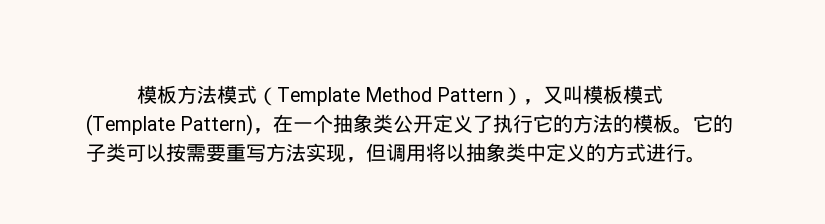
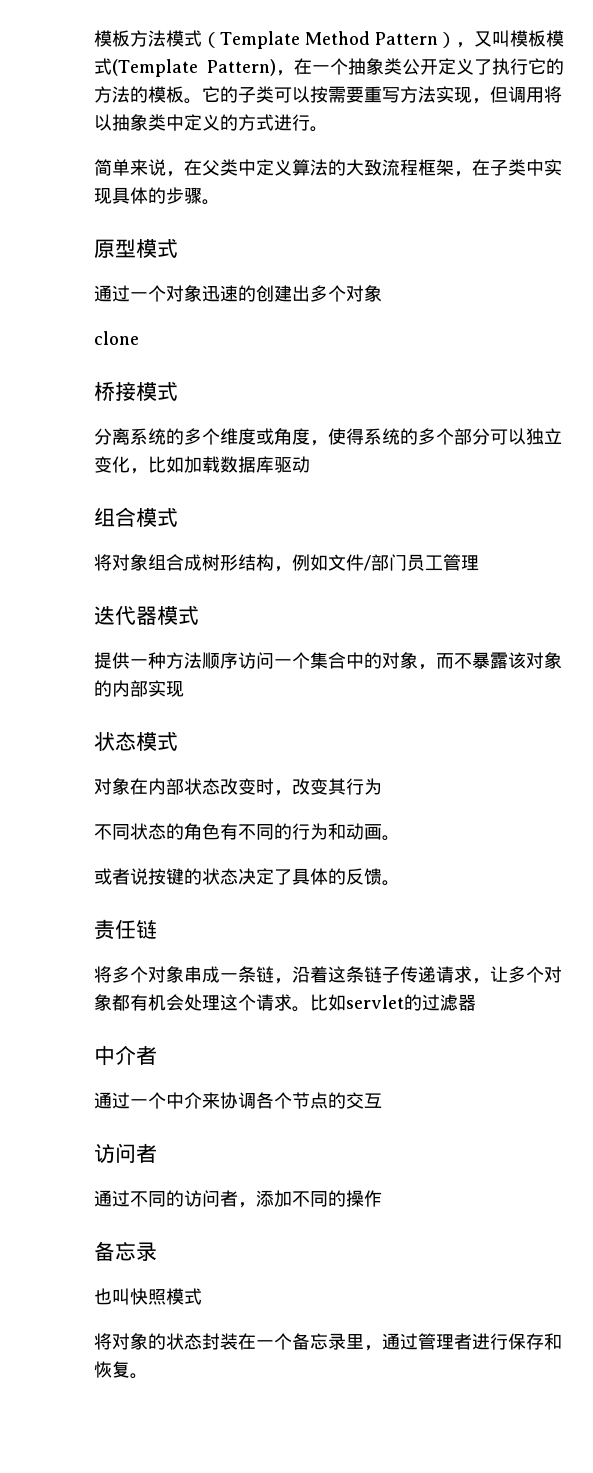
(706, 159) none -> [94,159,562,177] [94,187,220,205] [94,239,178,258] [94,285,382,302] [94,331,139,345] [94,382,178,401] [94,428,562,446] [94,456,310,474] [94,507,178,527] [94,554,479,572] [94,606,199,625] [94,652,562,670] [94,680,184,697] [94,732,178,751] [94,778,382,796] [94,823,400,841] [94,868,400,886] [94,919,157,940] [94,966,562,984] [94,994,476,1012] [94,1045,157,1066] [94,1092,382,1109] [94,1143,157,1163] [94,1190,382,1208] [94,1241,157,1261] [94,1288,202,1305] [94,1333,562,1351] [94,1361,148,1379] // 简单来说，在父类中定义算法的大致流程框架，在子类中实现具体的步骤。 // 原型模式 // 通过一个对象迅速的创建出多个对象 // clone // 桥接模式 // 分离系统的多个维度或角度，使得系统的多个部分可以独立变化，比如加载数据库驱动 // 组合模式 // 将对象组合成树形结构，例如文件/部门员工管理 // 迭代器模式 // 提供一种方法顺序访问一个集合中的对象，而不暴露该对象的内部实现 // 状态模式 // 对象在内部状态改变时，改变其行为 // 不同状态的角色有不同的行为和动画。 // 或者说按键的状态决定了具体的反馈。 // 责任链 // 将多个对象串成一条链，沿着这条链子传递请求，让多个对象都有机会处理这个请求。比如servlet的过滤器 // 中介者 // 通过一个中介来协调各个节点的交互 // 访问者 // 通过不同的访问者，添加不同的操作 // 备忘录 // 也叫快照模式 // 将对象的状态封装在一个备忘录里，通过管理者进行保存和恢复。

